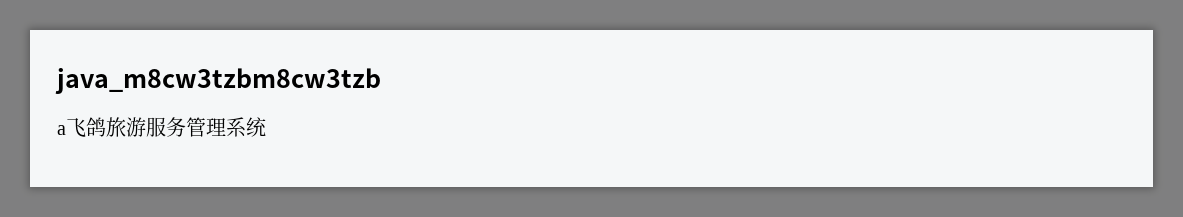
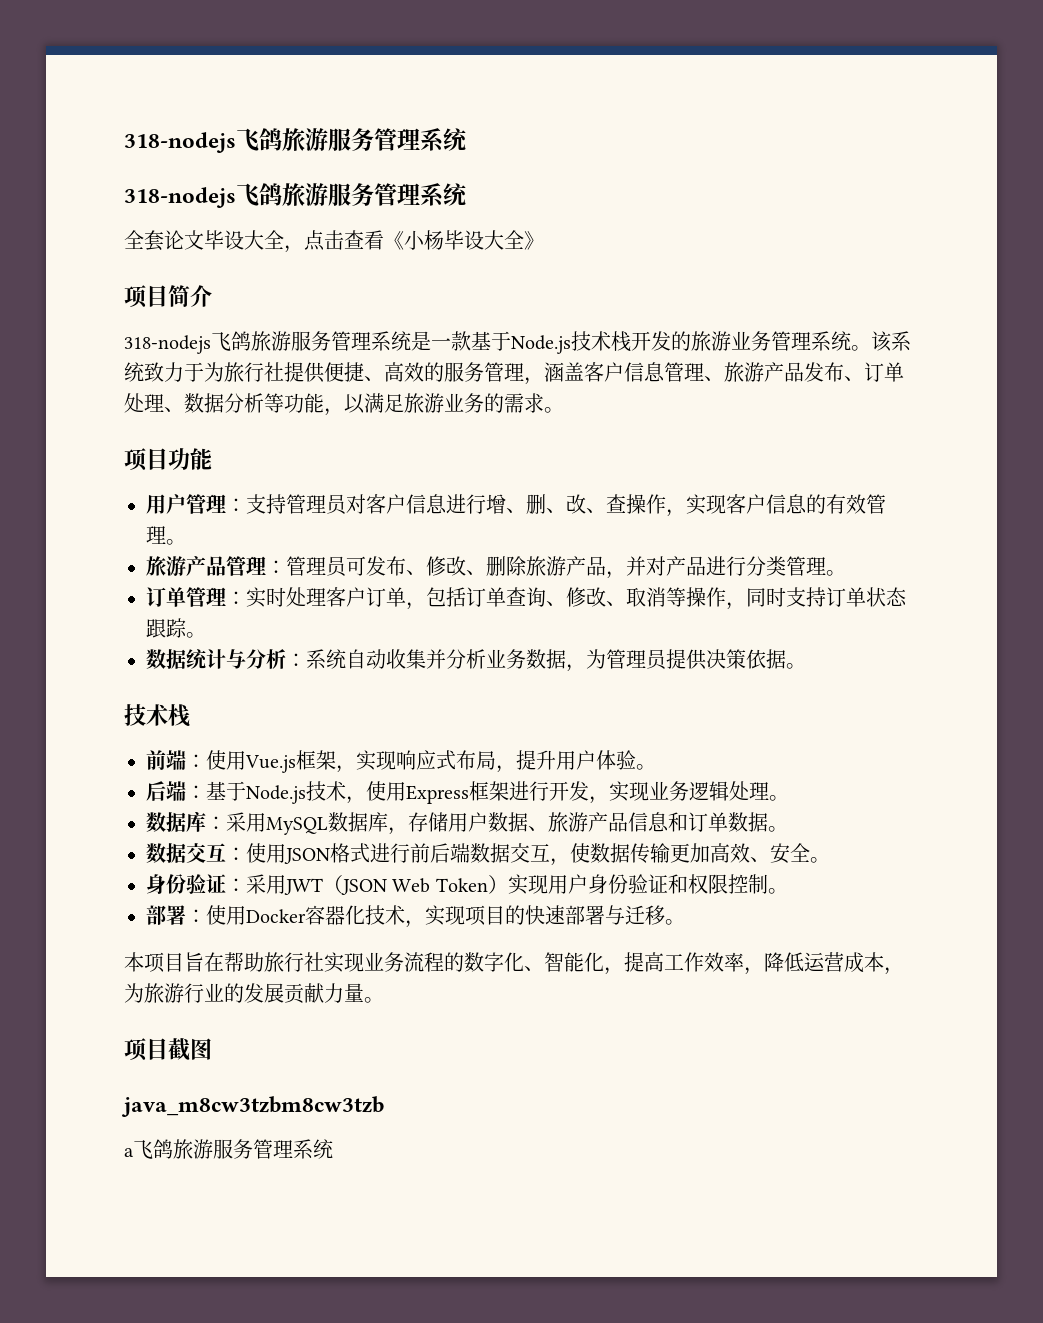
(55, 81) none -> [124,128,468,153] [124,183,468,208] [124,230,544,253] [124,285,212,308] [124,331,911,354] [124,362,904,385] [124,393,564,416] [124,448,212,471] [146,494,886,517] [146,526,186,545] [146,556,846,579] [146,587,907,610] [146,618,206,638] [146,649,806,672] [124,704,190,727] [146,750,656,773] [146,781,789,804] [146,811,788,835] [146,843,830,866] [146,874,788,895] [146,905,685,928] [124,952,904,975] [124,983,384,1004] [124,1038,212,1061] 318-nodejs飞鸽旅游服务管理系统 // 318-nodejs飞鸽旅游服务管理系统 // 全套论文毕设大全，点击查看《小杨毕设大全》 // 项目简介 // 318-nodejs飞鸽旅游服务管理系统是一款基于Node.js技术栈开发的旅游业务管理系统。该系统致力于为旅行社提供便捷、高效的服务管理，涵盖客户信息管理、旅游产品发布、订单处理、数据分析等功能，以满足旅游业务的需求。 // 项目功能 // 用户管理：支持管理员对客户信息进行增、删、改、查操作，实现客户信息的有效管理。 // 旅游产品管理：管理员可发布、修改、删除旅游产品，并对产品进行分类管理。 // 订单管理：实时处理客户订单，包括订单查询、修改、取消等操作，同时支持订单状态跟踪。 // 数据统计与分析：系统自动收集并分析业务数据，为管理员提供决策依据。 // 技术栈 // 前端：使用Vue.js框架，实现响应式布局，提升用户体验。 // 后端：基于Node.js技术，使用Express框架进行开发，实现业务逻辑处理。 // 数据库：采用MySQL数据库，存储用户数据、旅游产品信息和订单数据。 // 数据交互：使用JSON格式进行前后端数据交互，使数据传输更加高效、安全。 // 身份验证：采用JWT（JSON Web Token）实现用户身份验证和权限控制。 // 部署：使用Docker容器化技术，实现项目的快速部署与迁移。 // 本项目旨在帮助旅行社实现业务流程的数字化、智能化，提高工作效率，降低运营成本，为旅游行业的发展贡献力量。 // 项目截图 //

